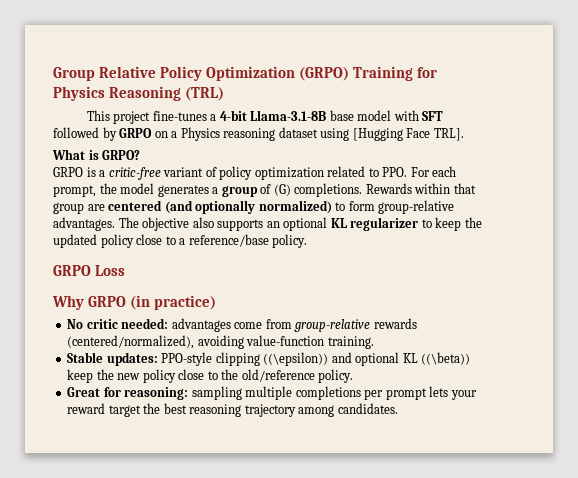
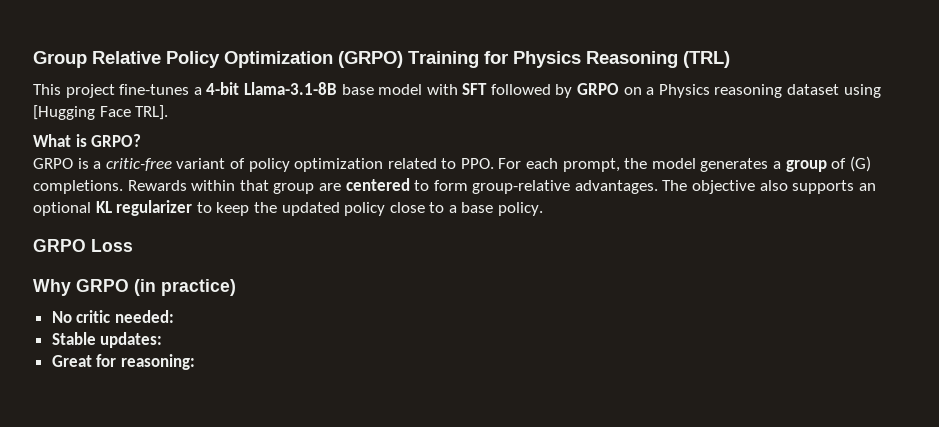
[164,200,332,214] (and optionally normalized) -> (410, 184) none
[188,234,269,247] reference/base -> [461,202,494,213] base
[171,318,417,332] [67,335,374,349] [67,352,471,366] [67,369,354,383] [67,386,477,400] [67,403,398,417] advantages come from group-relative rewards (centered/normalized), avoiding value-function training. // Stable updates: PPO-style clipping ((\epsilon)) and optional KL ((\beta)) keep the new policy close to the old/reference policy. // Great for reasoning: sampling multiple completions per prompt lets your reward target the best reasoning trajectory among candidates. -> [51,332,163,348] [51,354,195,370] // Stable updates: // Great for reasoning:

